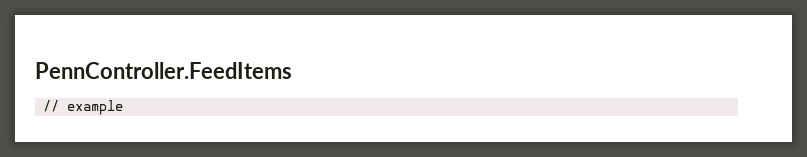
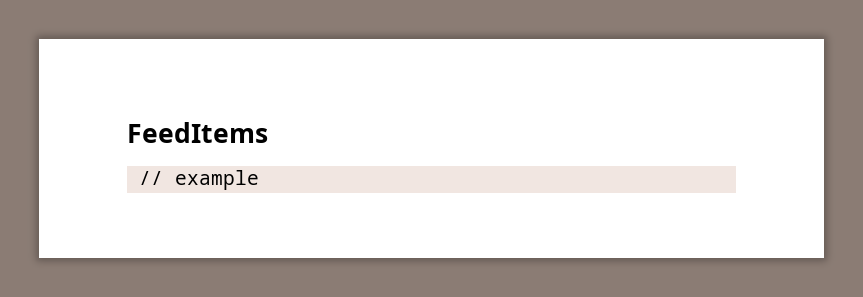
[35,62,292,79] PennController.FeedItems -> [127,122,268,143] FeedItems

